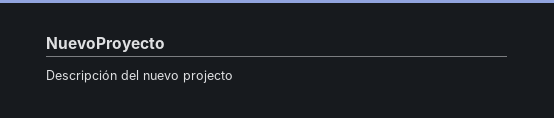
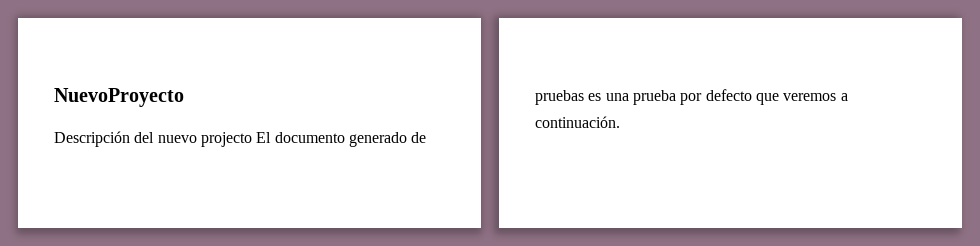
(233, 76) none -> [256,132,427,147] [535,89,848,105] [535,116,620,128] El documento generado de pruebas es una prueba por defecto que veremos a continuación.

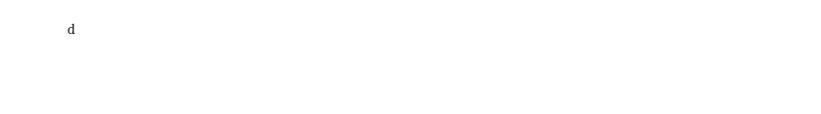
[54,88,184,107] [54,131,427,147] [535,89,848,105] [535,116,620,128] NuevoProyecto // Descripción del nuevo projecto El documento generado de pruebas es una prueba por defecto que veremos a continuación. -> [67,22,76,35] d

